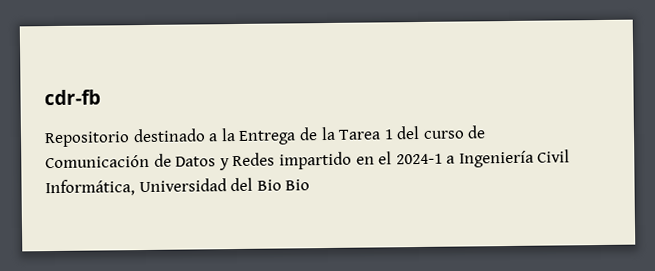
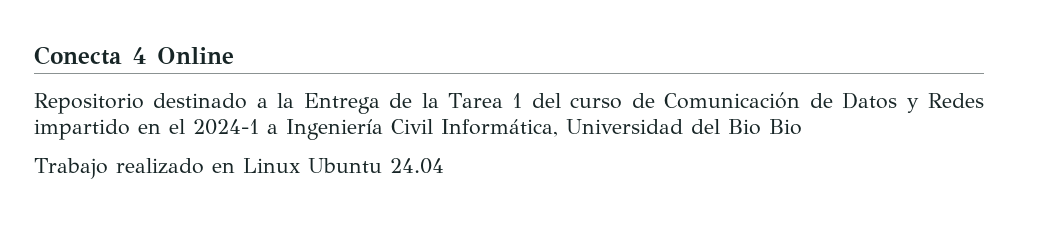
[44,89,101,106] cdr-fb -> [34,46,234,65] Conecta 4 Online
(311, 185) none -> [34,158,444,179] // Trabajo realizado en Linux Ubuntu 24.04

